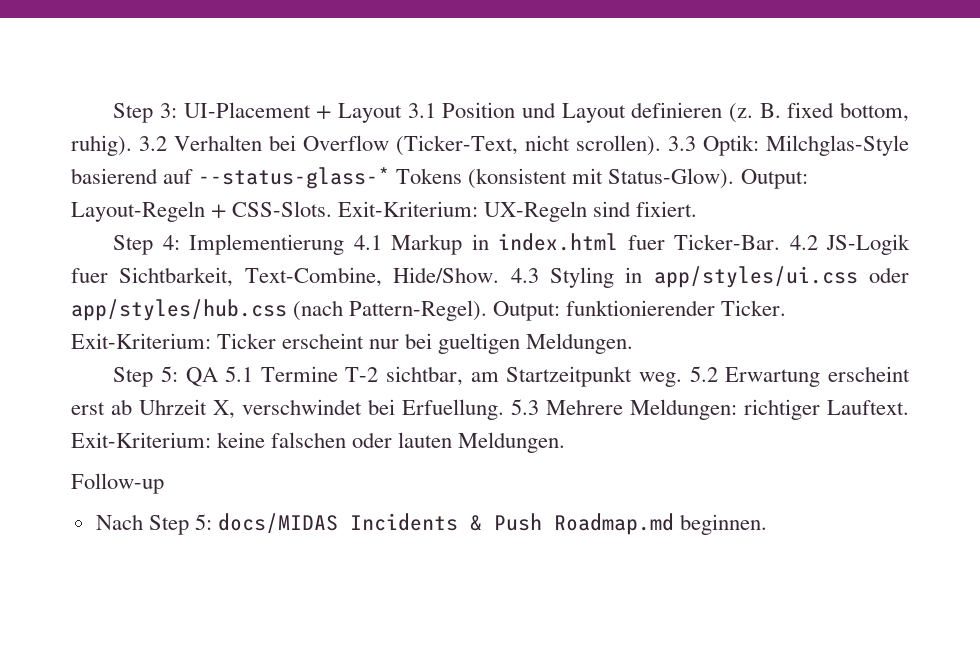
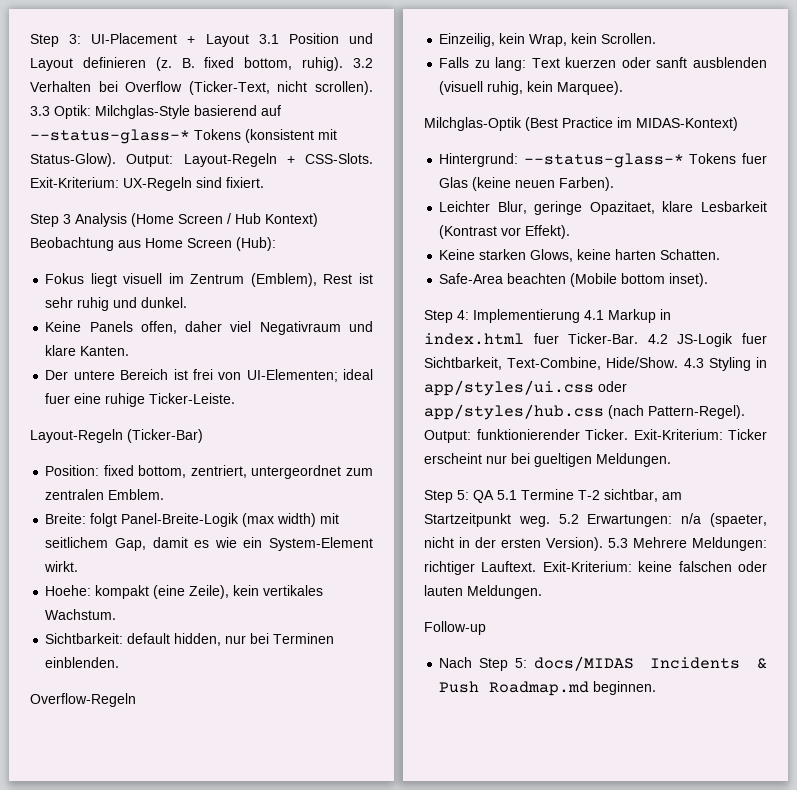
(698, 209) none -> [30,213,318,227] [30,237,276,251] [45,273,373,287] [45,297,188,311] [45,321,373,335] [45,345,130,356] [45,369,373,382] [45,393,236,407] [30,429,203,443] [45,465,373,479] [45,489,165,500] [45,513,340,527] [45,537,373,551] [44,561,79,572] [45,585,324,599] [45,609,117,620] [45,633,335,646] [45,657,120,668] [30,693,136,707] [439,33,657,47] [439,57,767,71] [439,81,624,95] [424,117,738,131] [439,153,767,168] [439,177,615,191] [439,201,767,215] [439,225,571,239] [439,249,721,262] [439,273,709,287] // Step 3 Analysis (Home Screen / Hub Kontext) Beobachtung aus Home Screen (Hub): // Fokus liegt visuell im Zentrum (Emblem), Rest ist sehr ruhig und dunkel. // Keine Panels offen, daher viel Negativraum und klare Kanten. // Der untere Bereich ist frei von UI-Elementen; ideal fuer eine ruhige Ticker-Leiste. // Layout-Regeln (Ticker-Bar) // Position: fixed bottom, zentriert, untergeordnet zum zentralen Emblem. // Breite: folgt Panel-Breite-Logik (max width) mit seitlichem Gap, damit es wie ein System-Element wirkt. // Hoehe: kompakt (eine Zeile), kein vertikales Wachstum. // Sichtbarkeit: default hidden, nur bei Terminen einblenden. // Overflow-Regeln // Einzeilig, kein Wrap, kein Scrollen. // Falls zu lang: Text kuerzen oder sanft ausblenden (visuell ruhig, kein Marquee). // Milchglas-Optik (Best Practice im MIDAS-Kontext) // Hintergrund: --status-glass-* Tokens fuer Glas (keine neuen Farben). // Leichter Blur, geringe Opazitaet, klare Lesbarkeit (Kontrast vor Effekt). // Keine starken Glows, keine harten Schatten. // Safe-Area beachten (Mobile bottom inset).
[725,366,910,387] [71,399,504,420] Erwartung erscheint erst ab Uhrzeit X, verschwindet bei Erfuellung. -> [587,513,767,527] [424,537,603,551] Erwartungen: n/a (spaeter, nicht in der ersten Version).

